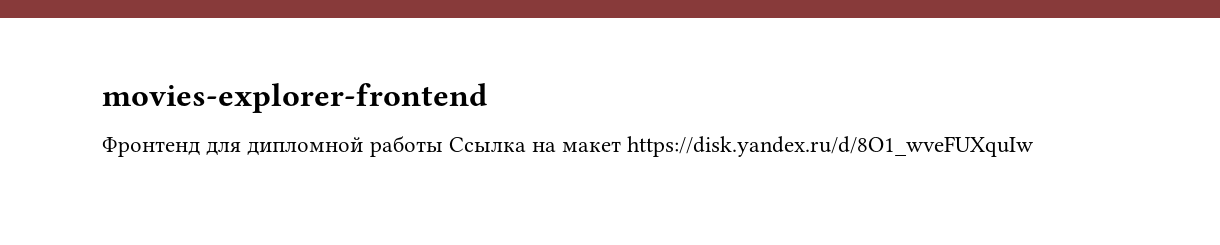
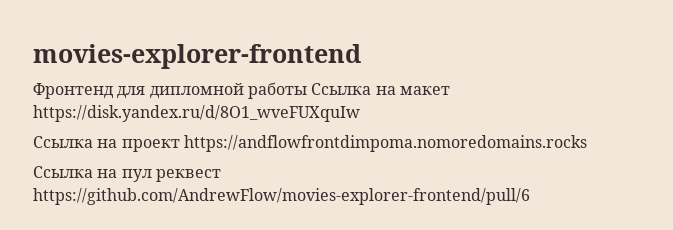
(1035, 146) none -> [33,135,587,152] [33,166,221,182] [33,188,530,205] // Ссылка на проект https://andflowfrontdimpoma.nomoredomains.rocks // Ссылка на пул реквест https://github.com/AndrewFlow/movies-explorer-frontend/pull/6

